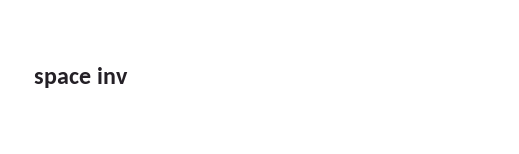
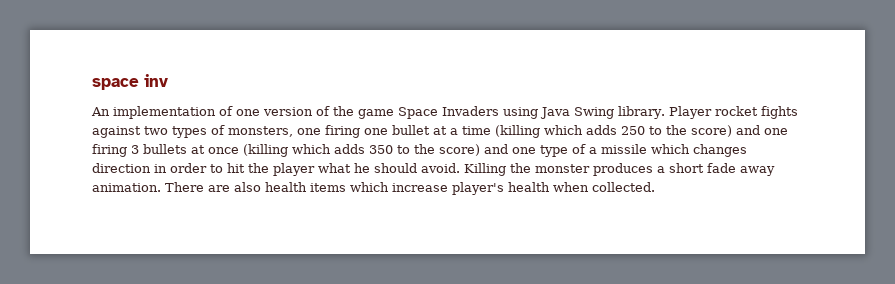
(129, 75) none -> [91,106,798,119] [92,125,788,138] [92,144,747,157] [92,163,775,176] [92,182,655,195] // An implementation of one version of the game Space Invaders using Java Swing library. Player rocket fights against two types of monsters, one firing one bullet at a time (killing which adds 250 to the score) and one firing 3 bullets at once (killing which adds 350 to the score) and one type of a missile which changes direction in order to hit the player what he should avoid. Killing the monster produces a short fade away animation. There are also health items which increase player's health when collected.

